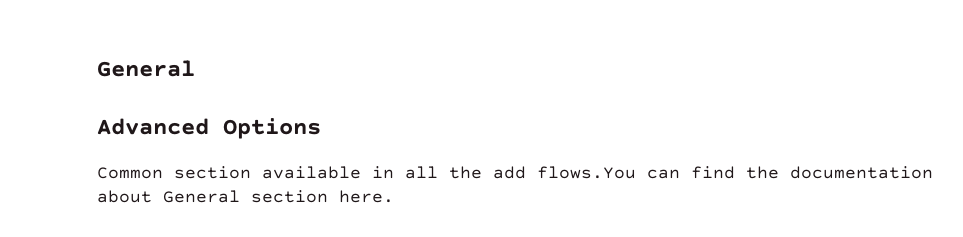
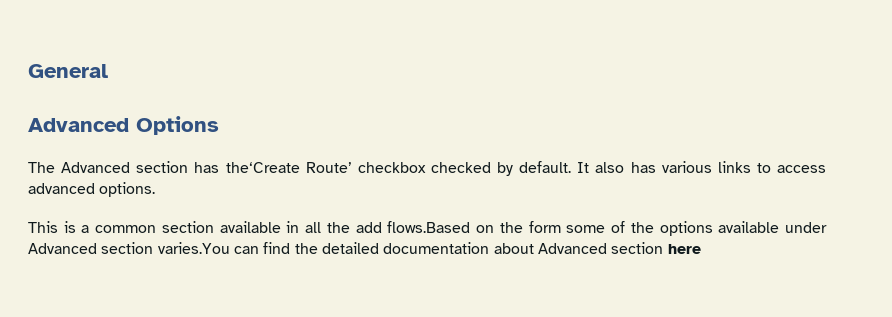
[97,167,163,179] Common -> [28,161,826,176] [28,182,156,197] [28,221,157,233] The Advanced section has the‘Create Route’ checkbox checked by default. It also has various links to access advanced options. // This is a common
[537,166,636,179] flows.You -> [387,221,827,236] [28,242,230,254] flows.Based on the form some of the options available under Advanced section varies.You
(779, 172) none -> [321,242,379,254] detailed
[163,190,394,203] General section here. -> [537,242,701,254] Advanced section here

